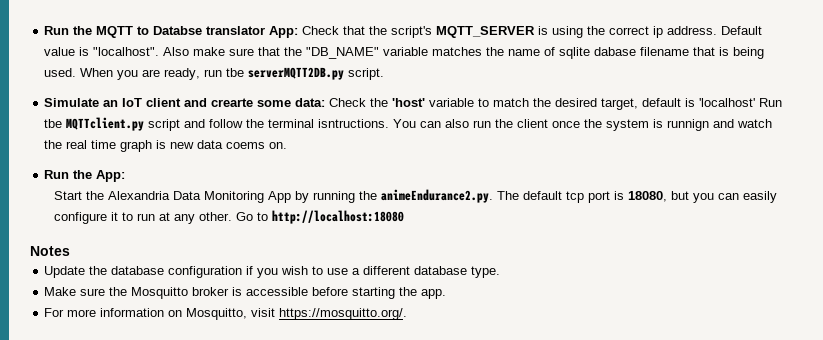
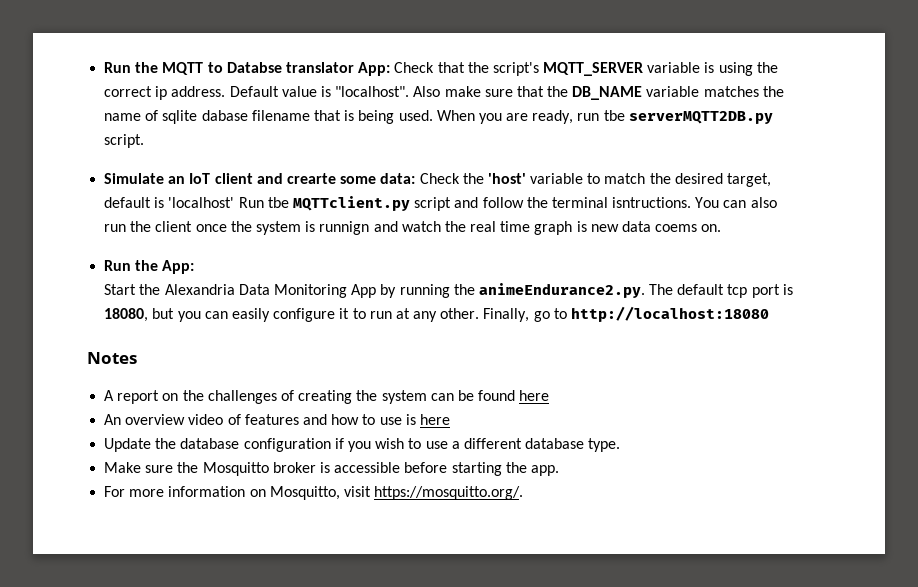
(536, 32) none -> [647,62,701,73] variable
[306,47,380,59] "DB_NAME" -> [572,86,643,100] DB_NAME
[235,212,253,221] Go -> [483,308,550,322] Finally, go
(70, 251) none -> [104,390,550,404] [104,414,450,425] // A report on the challenges of creating the system can be found here // An overview video of features and how to use is here

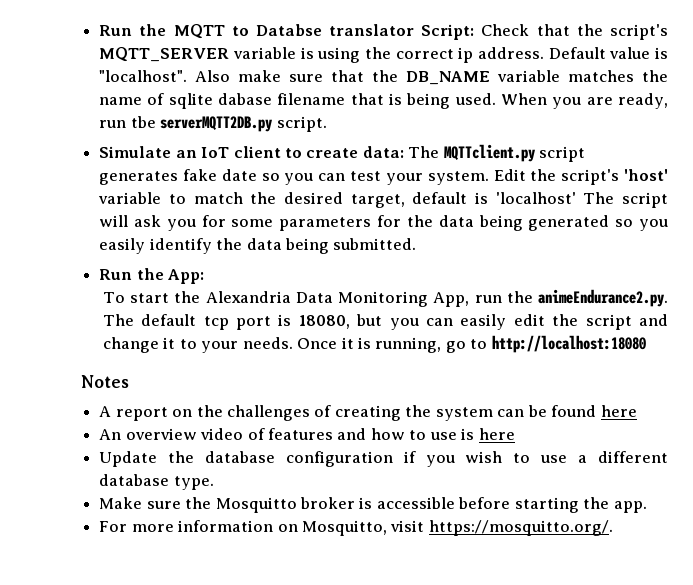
[358,62,391,76] App: -> [421,24,475,40] Script:
[256,173,484,184] and crearte some data: Check the -> [284,144,586,162] [99,169,620,185] to create data: The MQTTclient.py script generates fake date so you can test your system. Edit the script's
[238,196,777,211] [104,221,722,235] Run tbe MQTTclient.py script and follow the terminal isntructions. You can also run the client once the system is runnign and watch the real time graph is new data coems on. -> [583,192,669,208] [99,215,668,231] [99,238,417,254] The script will ask you for some parameters for the data being generated so you easily identify the data being submitted.
[104,284,137,295] Start -> [102,292,170,303] To start
[351,284,450,298] App by running -> [433,292,502,307] App, run
[273,308,530,322] configure it to run at any other. Finally, -> [513,314,669,330] [102,337,442,353] edit the script and change it to your needs. Once it is running,

